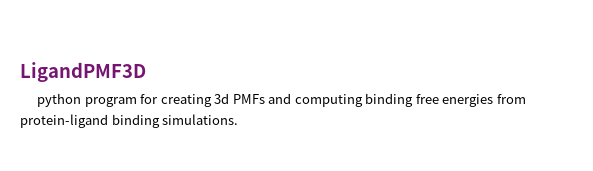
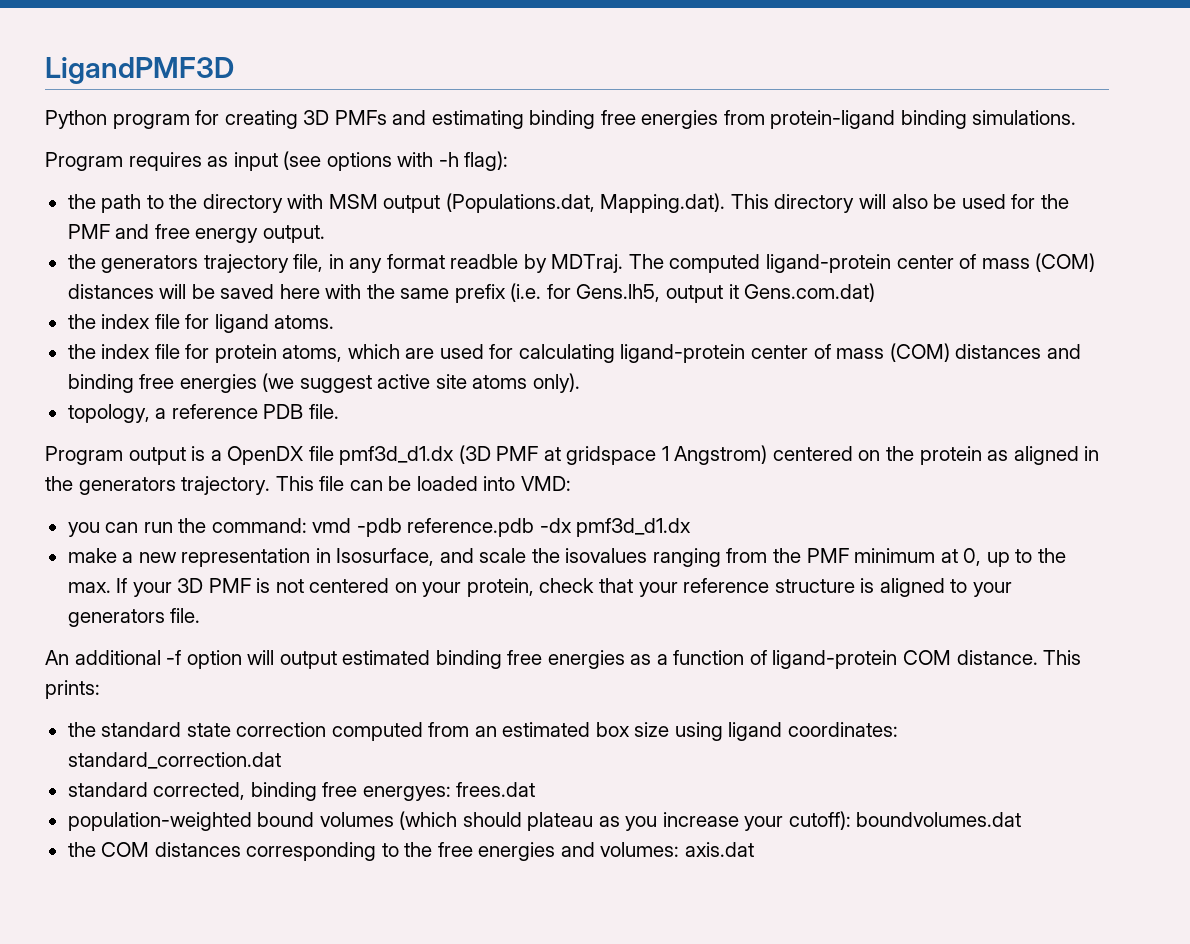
[37,93,82,107] python -> [45,110,107,129] Python
[214,93,230,104] 3d -> [303,110,330,125] 3D
[294,94,363,107] computing -> [431,110,524,129] estimating
(239, 119) none -> [45,151,509,171] [67,193,1069,213] [67,224,325,243] [67,253,1096,273] [67,283,876,303] [67,314,335,333] [67,343,1081,363] [67,373,580,393] [67,404,339,423] [45,445,1100,465] [45,476,571,495] [67,518,692,537] [67,548,1066,567] [67,578,1012,597] [67,608,201,627] [45,650,1082,669] [45,680,100,699] [67,722,898,741] [67,752,281,769] [67,782,536,801] [67,811,1022,831] [67,842,754,861] // Program requires as input (see options with -h flag): // the path to the directory with MSM output (Populations.dat, Mapping.dat). This directory will also be used for the PMF and free energy output. // the generators trajectory file, in any format readble by MDTraj. The computed ligand-protein center of mass (COM) distances will be saved here with the same prefix (i.e. for Gens.lh5, output it Gens.com.dat) // the index file for ligand atoms. // the index file for protein atoms, which are used for calculating ligand-protein center of mass (COM) distances and binding free energies (we suggest active site atoms only). // topology, a reference PDB file. // Program output is a OpenDX file pmf3d_d1.dx (3D PMF at gridspace 1 Angstrom) centered on the protein as aligned in the generators trajectory. This file can be loaded into VMD: // you can run the command: vmd -pdb reference.pdb -dx pmf3d_d1.dx // make a new representation in Isosurface, and scale the isovalues ranging from the PMF minimum at 0, up to the max. If your 3D PMF is not centered on your protein, check that your reference structure is aligned to your generators file. // An additional -f option will output estimated binding free energies as a function of ligand-protein COM distance. This prints: // the standard state correction computed from an estimated box size using ligand coordinates: standard_correction.dat // standard corrected, binding free energyes: frees.dat // population-weighted bound volumes (which should plateau as you increase your cutoff): boundvolumes.dat // the COM distances corresponding to the free energies and volumes: axis.dat

